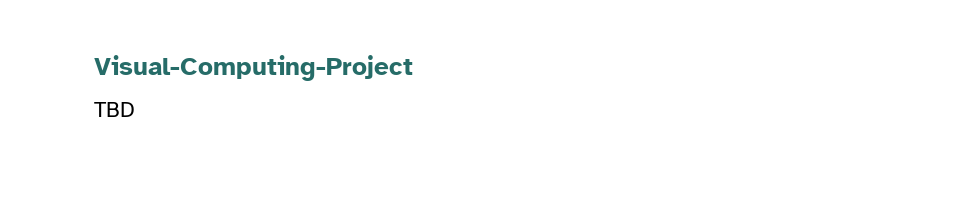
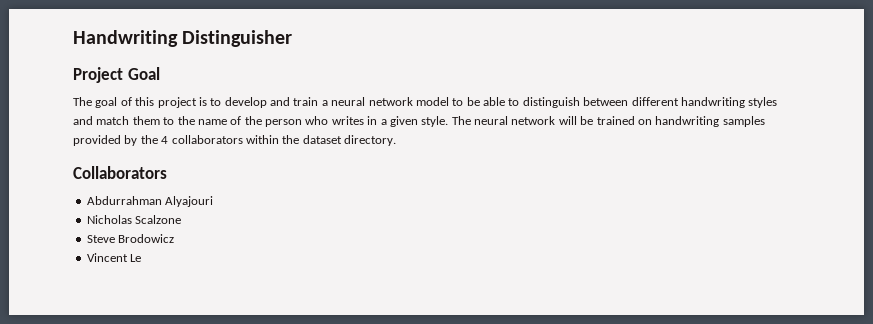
[94,55,413,81] [94,102,135,117] Visual-Computing-Project // TBD -> [73,30,293,47] [73,67,160,83] [73,97,778,108] [73,116,765,127] [73,135,396,146] [73,166,167,179] [86,196,214,207] [86,215,182,224] [86,234,175,243] [86,253,142,262] Handwriting Distinguisher // Project Goal // The goal of this project is to develop and train a neural network model to be able to distinguish between different handwriting styles and match them to the name of the person who writes in a given style. The neural network will be trained on handwriting samples provided by the 4 collaborators within the dataset directory. // Collaborators // Abdurrahman Alyajouri // Nicholas Scalzone // Steve Brodowicz // Vincent Le

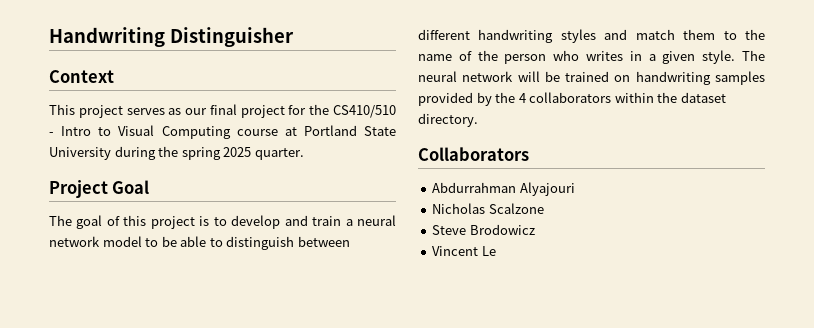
(293, 38) none -> [49,70,114,83] [49,104,396,118] [49,125,396,139] [49,146,304,160] // Context // This project serves as our final project for the CS410/510 - Intro to Visual Computing course at Portland State University during the spring 2025 quarter.

